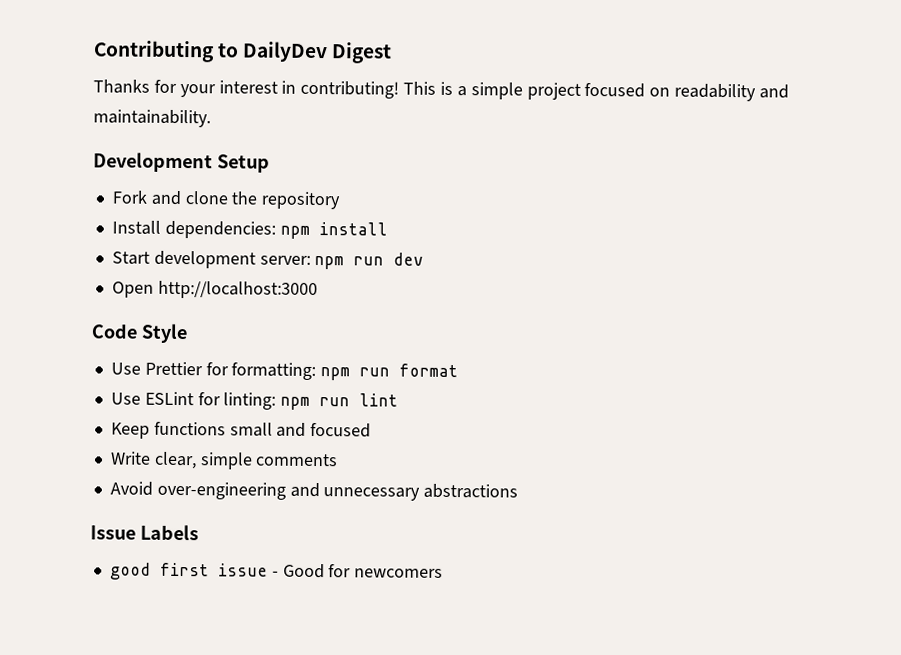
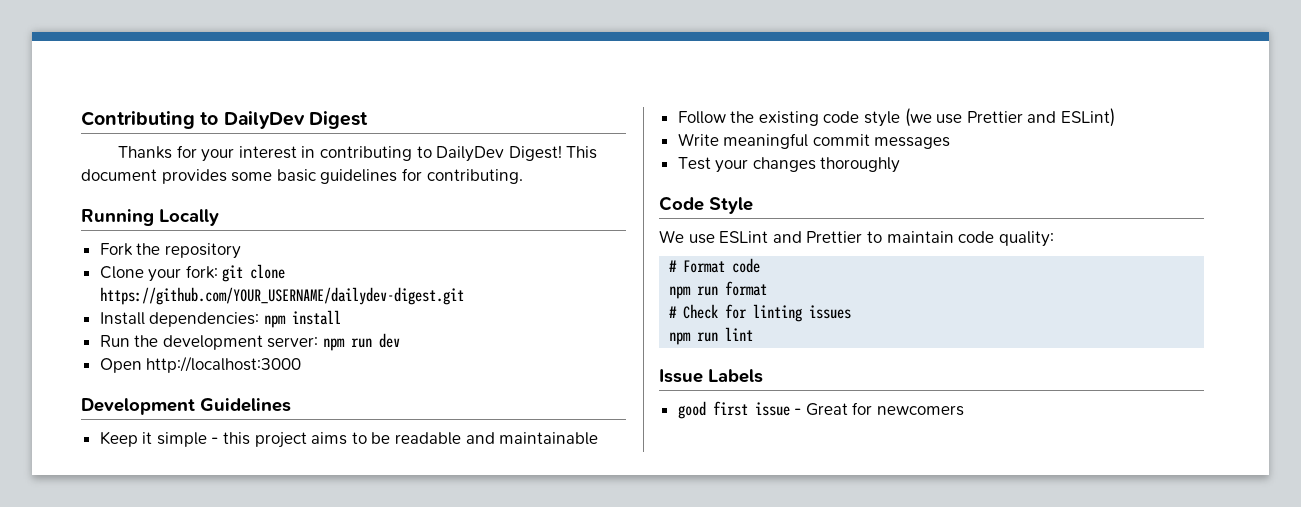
[300,80,790,102] [93,109,211,128] [93,152,270,173] contributing! This is a simple project focused on readability and maintainability. // Development Setup -> [319,145,598,162] [81,168,523,184] [81,209,219,226] contributing to DailyDev Digest! This document provides some basic guidelines for contributing. // Running Locally
[150,190,228,206] and clone -> (133, 249) none
(341, 200) none -> [99,264,286,282] [99,287,464,305] // Clone your fork: git clone https://github.com/YOUR_USERNAME/dailydev-digest.git
[111,251,150,265] Start -> [99,335,159,347] Run the
[91,323,188,344] [110,361,459,381] [110,391,399,410] [110,421,372,439] [109,451,339,470] [109,481,519,501] Code Style // Use Prettier for formatting: npm run format // Use ESLint for linting: npm run lint // Keep functions small and focused // Write clear, simple comments // Avoid over-engineering and unnecessary abstractions -> [81,398,291,415] [99,431,599,448] [677,108,1116,127] [677,133,951,149] [677,157,901,173] [659,196,753,214] [659,230,1054,247] [669,258,761,273] [669,281,768,299] [669,304,852,322] [669,327,754,345] Development Guidelines // Keep it simple - this project aims to be readable and maintainable // Follow the existing code style (we use Prettier and ESLint) // Write meaningful commit messages // Test your changes thoroughly // Code Style // We use ESLint and Prettier to maintain code quality: // # Format code // npm run format // # Check for linting issues // npm run lint
[282,563,325,579] Good -> [805,403,848,416] Great

